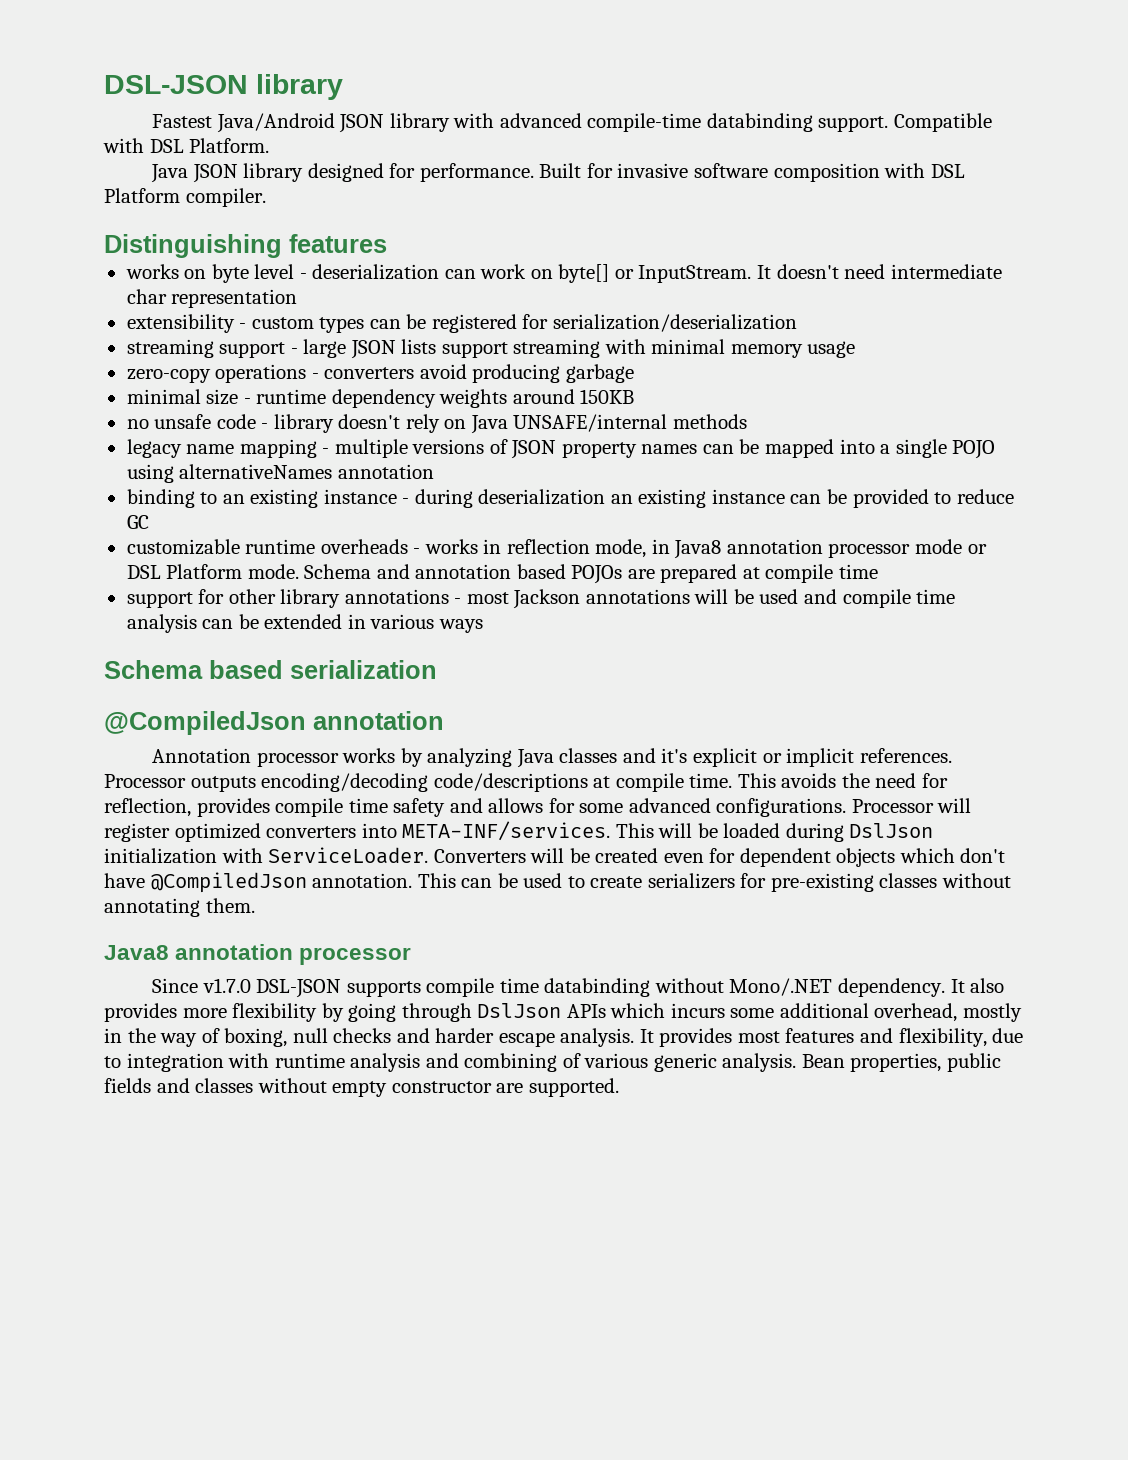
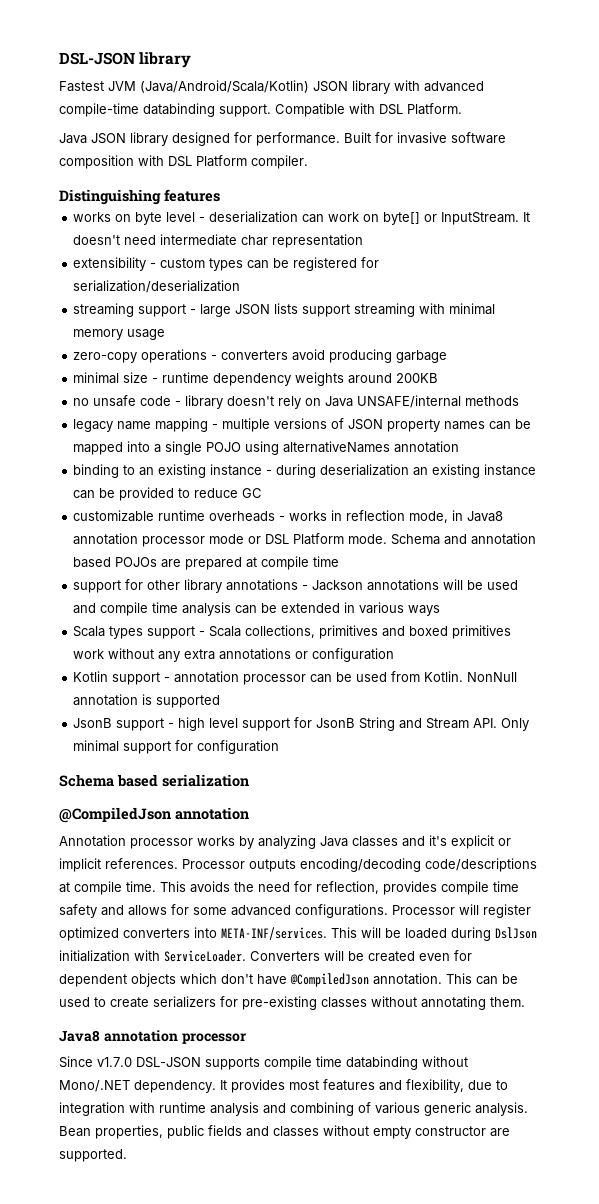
[216,113,335,133] Java/Android -> [108,80,309,93] JVM (Java/Android/Scala/Kotlin)
[580,389,635,404] 150KB -> [396,373,439,383] 200KB
[466,592,509,604] most -> (309, 587) none
(483, 626) none -> [73,625,512,639] [73,648,395,662] [73,671,518,685] [73,694,221,708] [73,717,530,731] [73,740,280,754] // Scala types support - Scala collections, primitives and boxed primitives work without any extra annotations or configuration // Kotlin support - annotation processor can be used from Kotlin. NonNull annotation is supported // JsonB support - high level support for JsonB String and Stream API. Only minimal support for configuration
[970,978,1005,993] [104,1003,1022,1022] [104,1028,654,1047] also provides more flexibility by going through DslJson APIs which incurs some additional overhead, mostly in the way of boxing, null checks and harder escape analysis. It -> (227, 1085) none

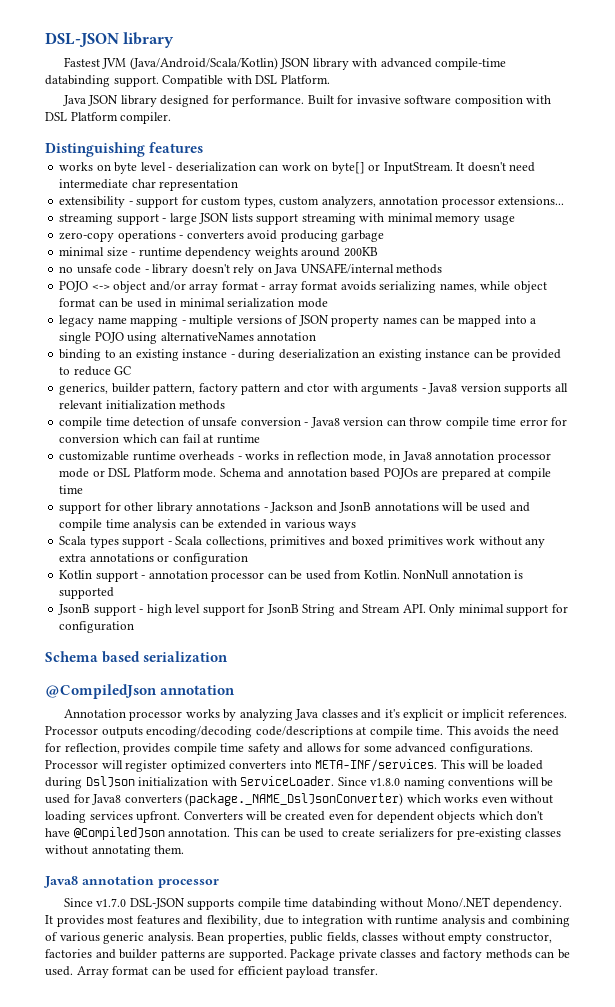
[160,257,380,271] [73,280,241,293] custom types can be registered for serialization/deserialization -> [136,196,565,208] support for custom types, custom analyzers, annotation processor extensions...
(520, 401) none -> [59,281,547,293] [59,298,328,308] // POJO <-> object and/or array format - array format avoids serializing names, while object format can be used in minimal serialization mode
(263, 493) none -> [59,383,568,395] [59,400,226,410] [59,417,568,429] [59,434,260,444] // generics, builder pattern, factory pattern and ctor with arguments - Java8 version supports all relevant initialization methods // compile time detection of unsafe conversion - Java8 version can throw compile time error for conversion which can fail at runtime
(364, 585) none -> [316,502,372,513] and JsonB
(246, 956) none -> [337,777,554,789] [45,793,554,806] [45,811,181,823] Since v1.8.0 naming conventions will be used for Java8 converters (package._NAME_DslJsonConverter) which works even without loading services upfront.
[208,1125,269,1137] fields and -> [326,932,359,943] fields,
[415,1126,510,1137] [59,1149,127,1162] constructor are supported. -> [485,933,552,943] [45,949,570,961] [45,966,378,978] constructor, factories and builder patterns are supported. Package private classes and factory methods can be used. Array format can be used for efficient payload transfer.

